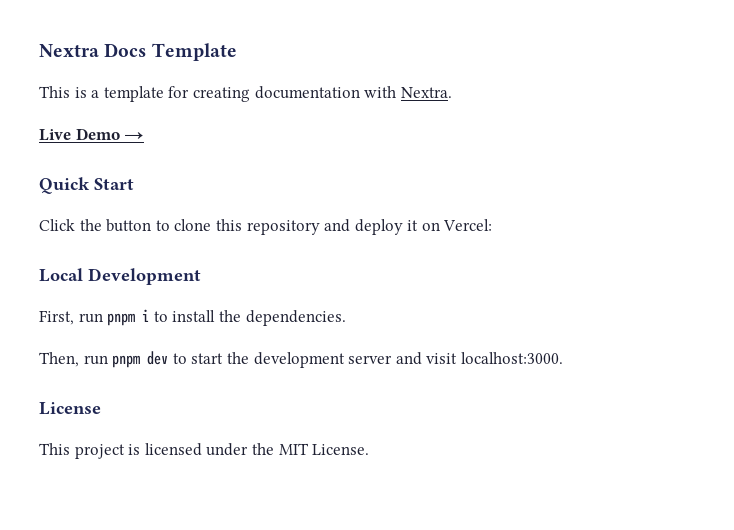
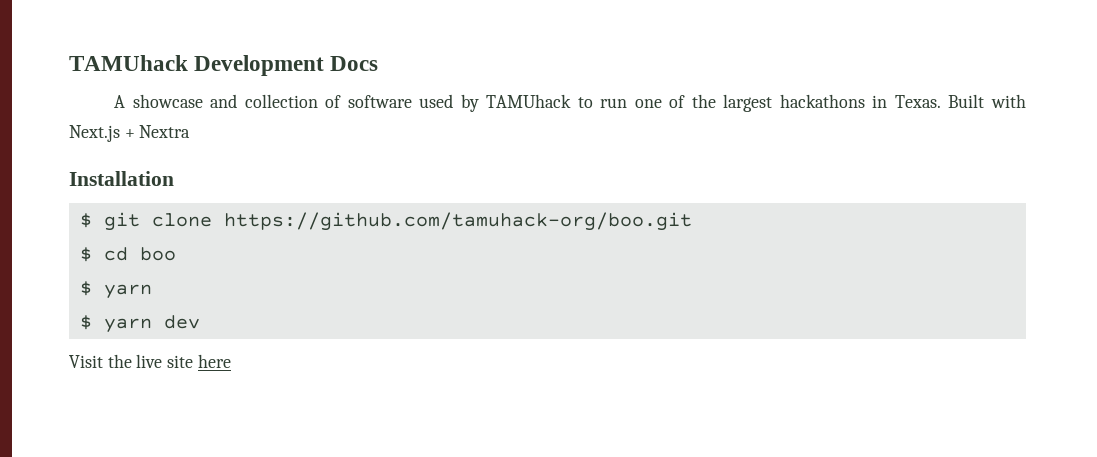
[39,43,237,61] [39,86,452,102] [39,128,145,141] [39,177,134,194] [39,219,493,235] [39,268,201,285] [39,309,346,326] [39,351,563,368] [39,402,101,415] [39,443,370,459] Nextra Docs Template // This is a template for creating documentation with Nextra. // Live Demo → // Quick Start // Click the button to clone this repository and deploy it on Vercel: // Local Development // First, run pnpm i to install the dependencies. // Then, run pnpm dev to start the development server and visit localhost:3000. // License // This project is licensed under the MIT License. -> [69,55,379,76] [114,94,1026,112] [69,125,191,142] [69,171,174,186] [79,212,692,231] [79,247,176,262] [79,281,152,299] [79,315,200,333] [69,354,231,368] TAMUhack Development Docs // A showcase and collection of software used by TAMUhack to run one of the largest hackathons in Texas. Built with Next.js + Nextra // Installation // $ git clone https://github.com/tamuhack-org/boo.git // $ cd boo // $ yarn // $ yarn dev // Visit the live site here

